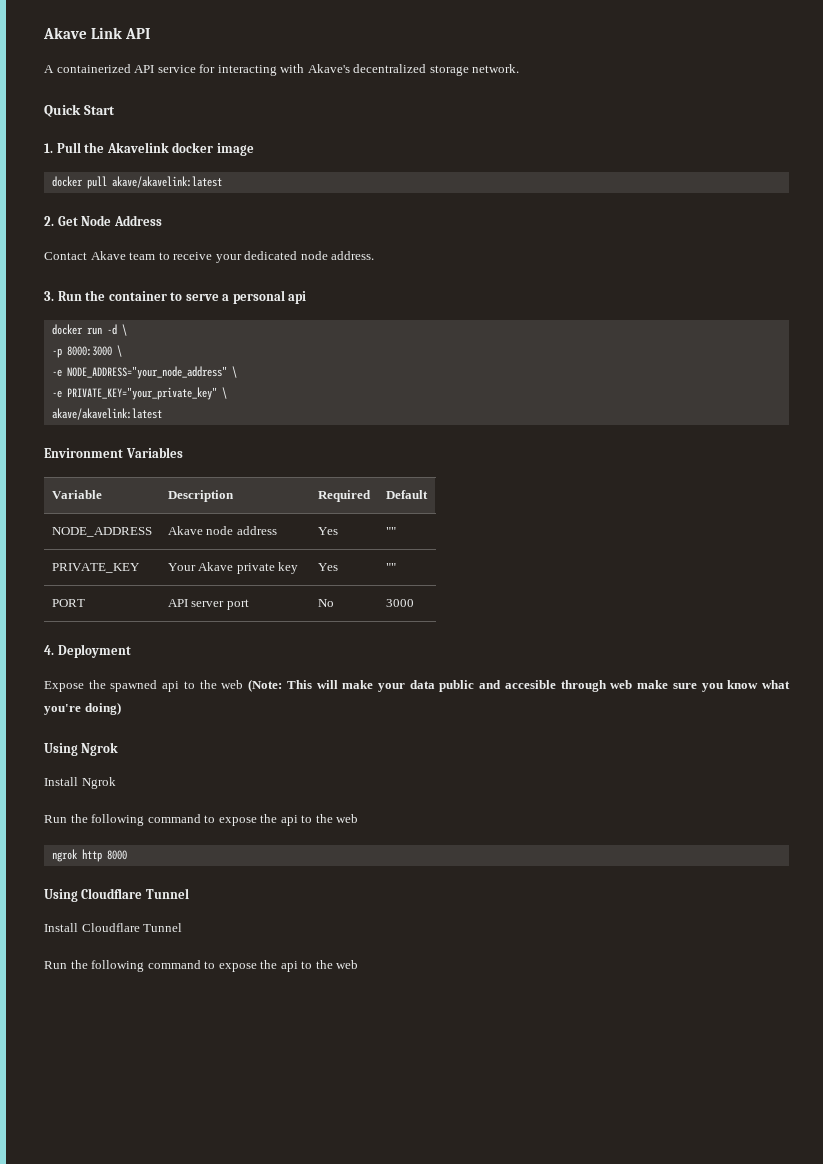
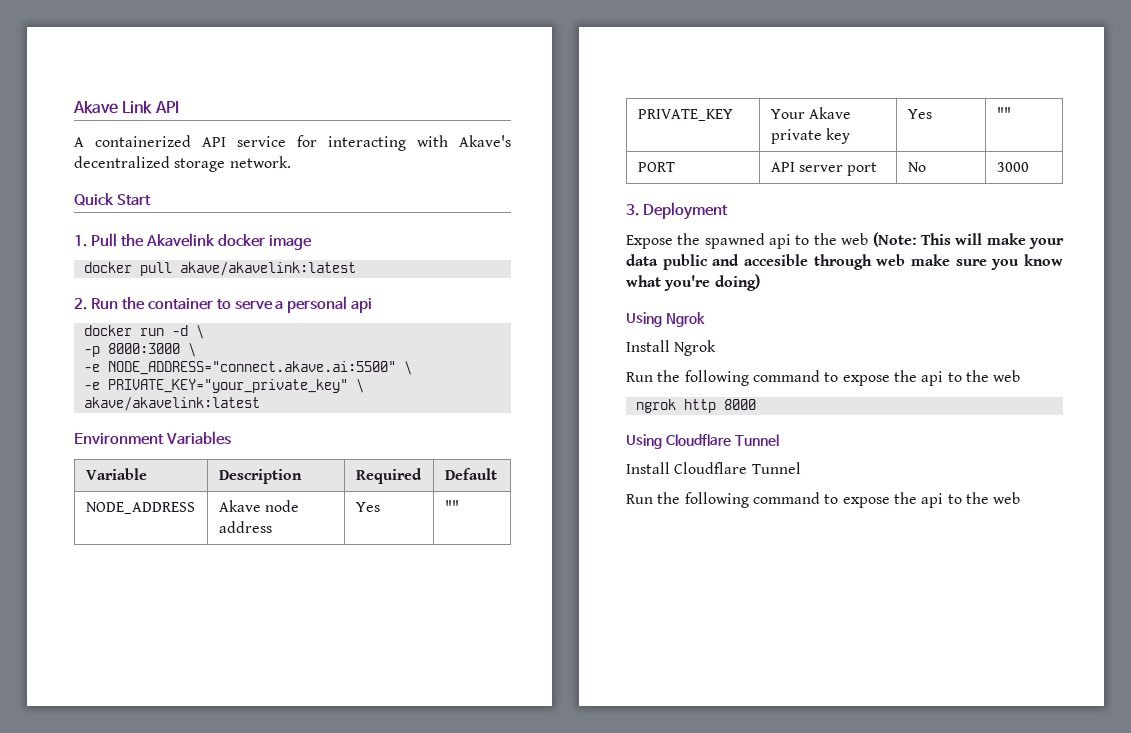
[57,215,162,226] [44,251,375,263] [44,291,54,301] Get Node Address // Contact Akave team to receive your dedicated node address. // 3. -> (87, 304) none
[66,366,227,379] NODE_ADDRESS="your_node_address" -> [107,361,396,375] NODE_ADDRESS="connect.akave.ai:5500"
[44,645,54,655] 4. -> [626,204,639,216] 3.

